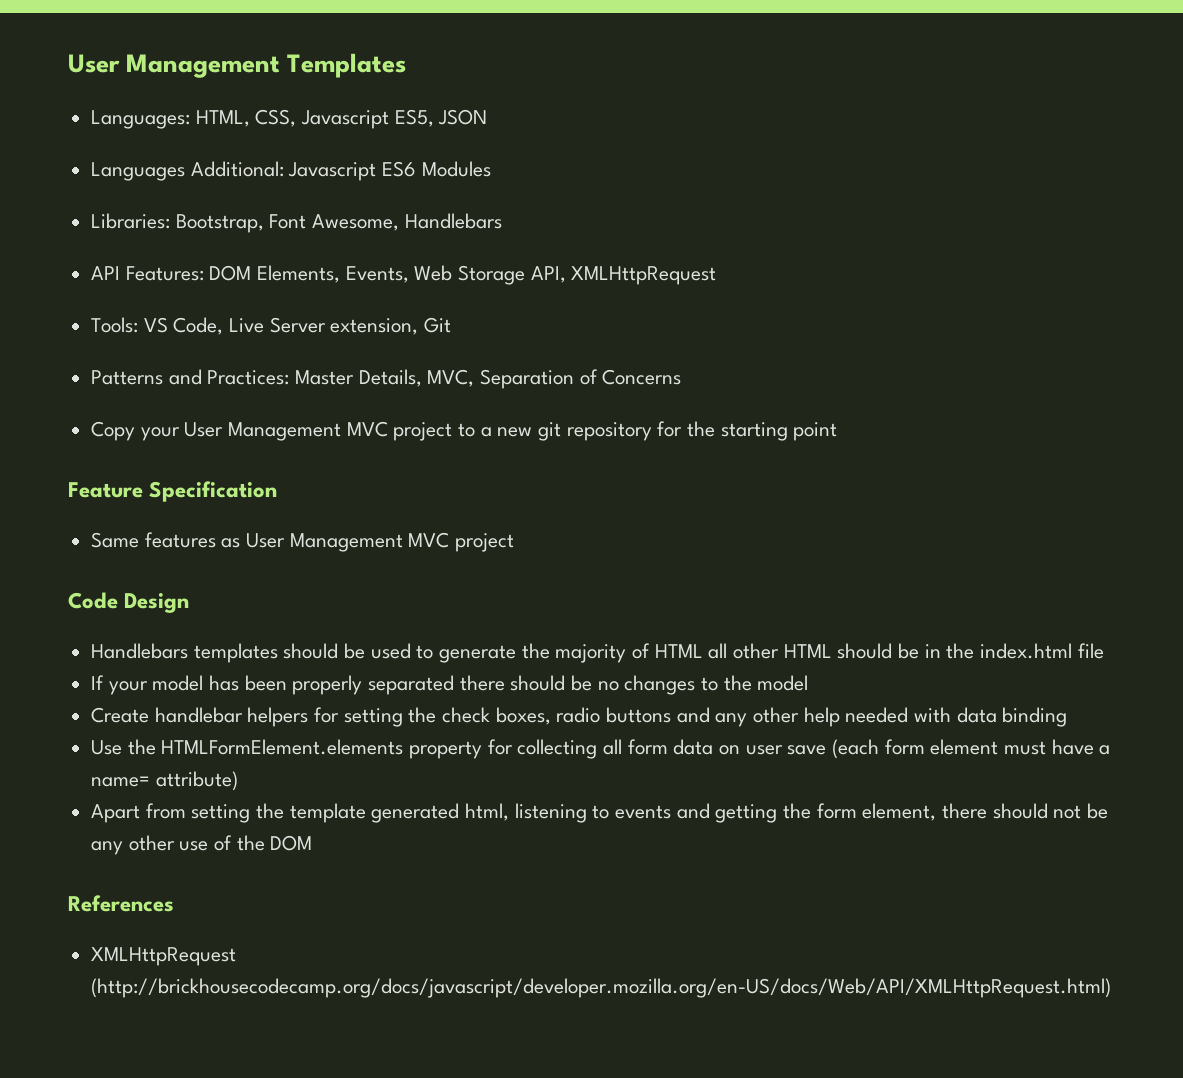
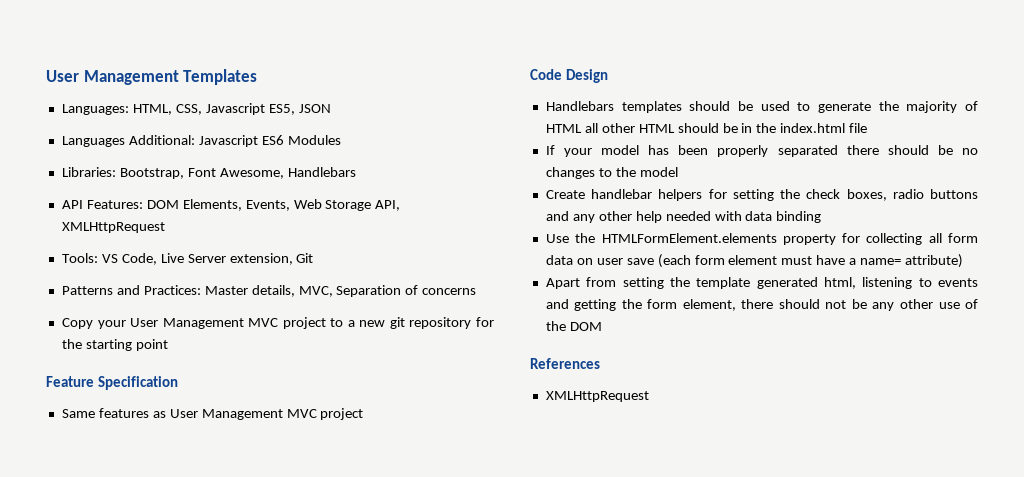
[358,369,422,387] Details, -> [251,285,295,297] details,
[602,369,682,385] Concerns -> [422,288,477,295] concerns
[91,978,1112,998] (http://brickhousecodecamp.org/docs/javascript/developer.mozilla.org/en-US/docs/Web/API/XMLHttpRequest.html) -> (649, 396) none

